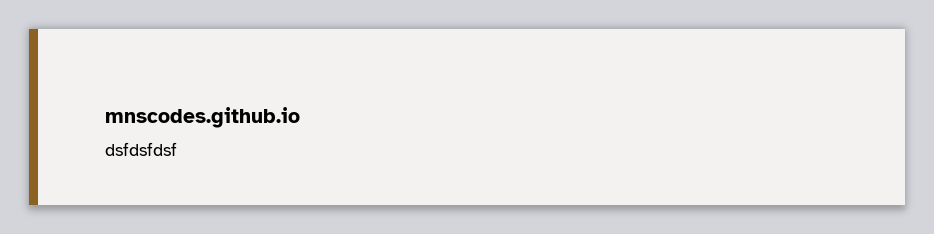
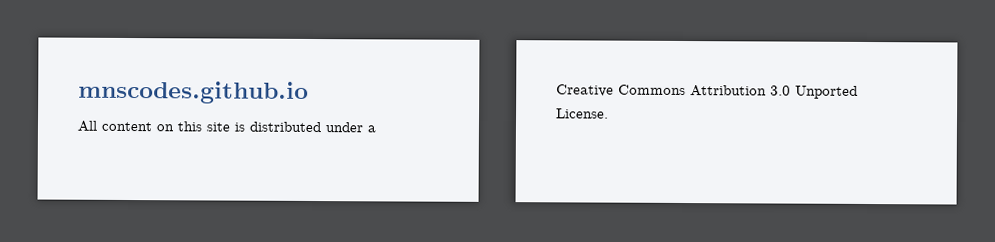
[105,142,177,156] dsfdsfdsf -> [77,120,376,133] [556,84,858,99] [556,108,609,119] All content on this site is distributed under a Creative Commons Attribution 3.0 Unported License.

